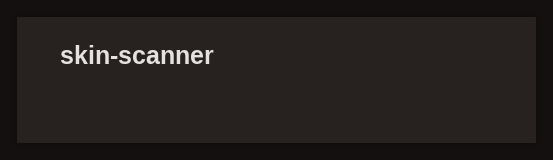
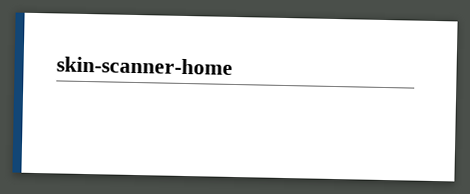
[60,45,214,64] skin-scanner -> [56,56,233,75] skin-scanner-home

